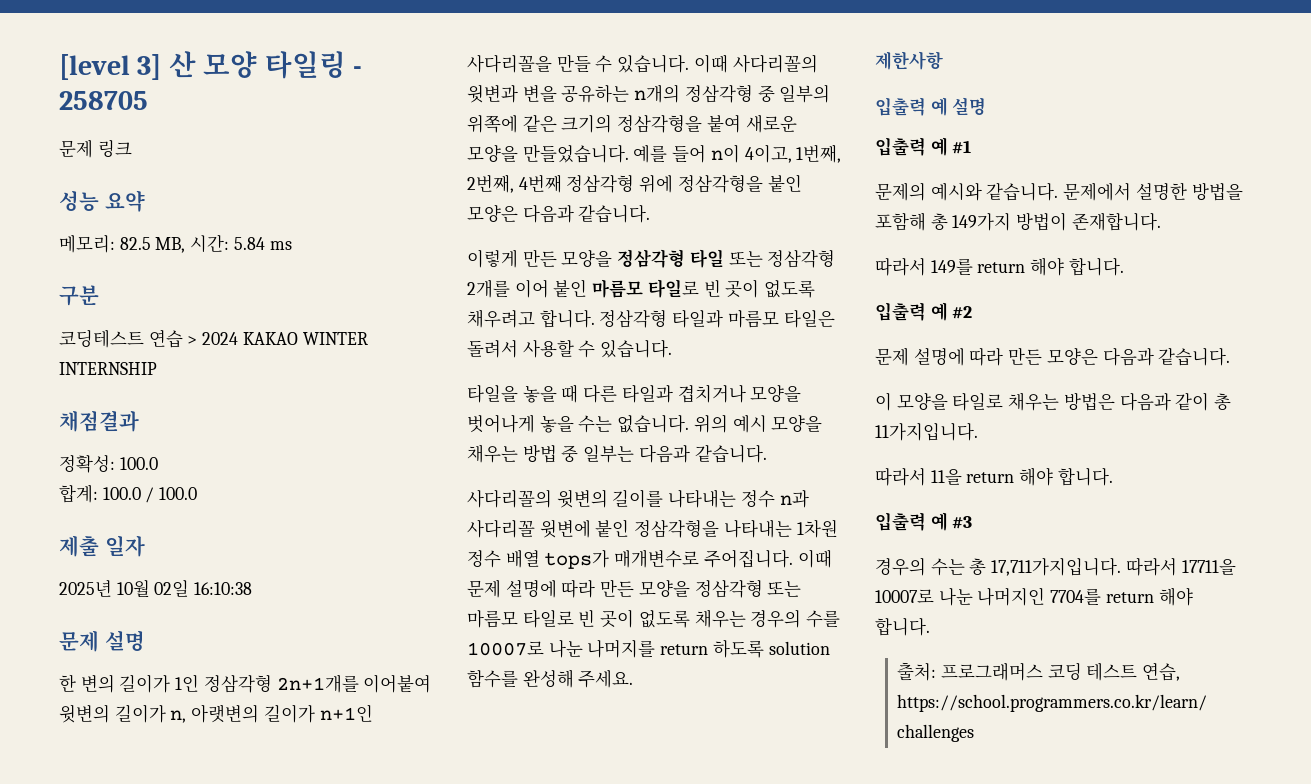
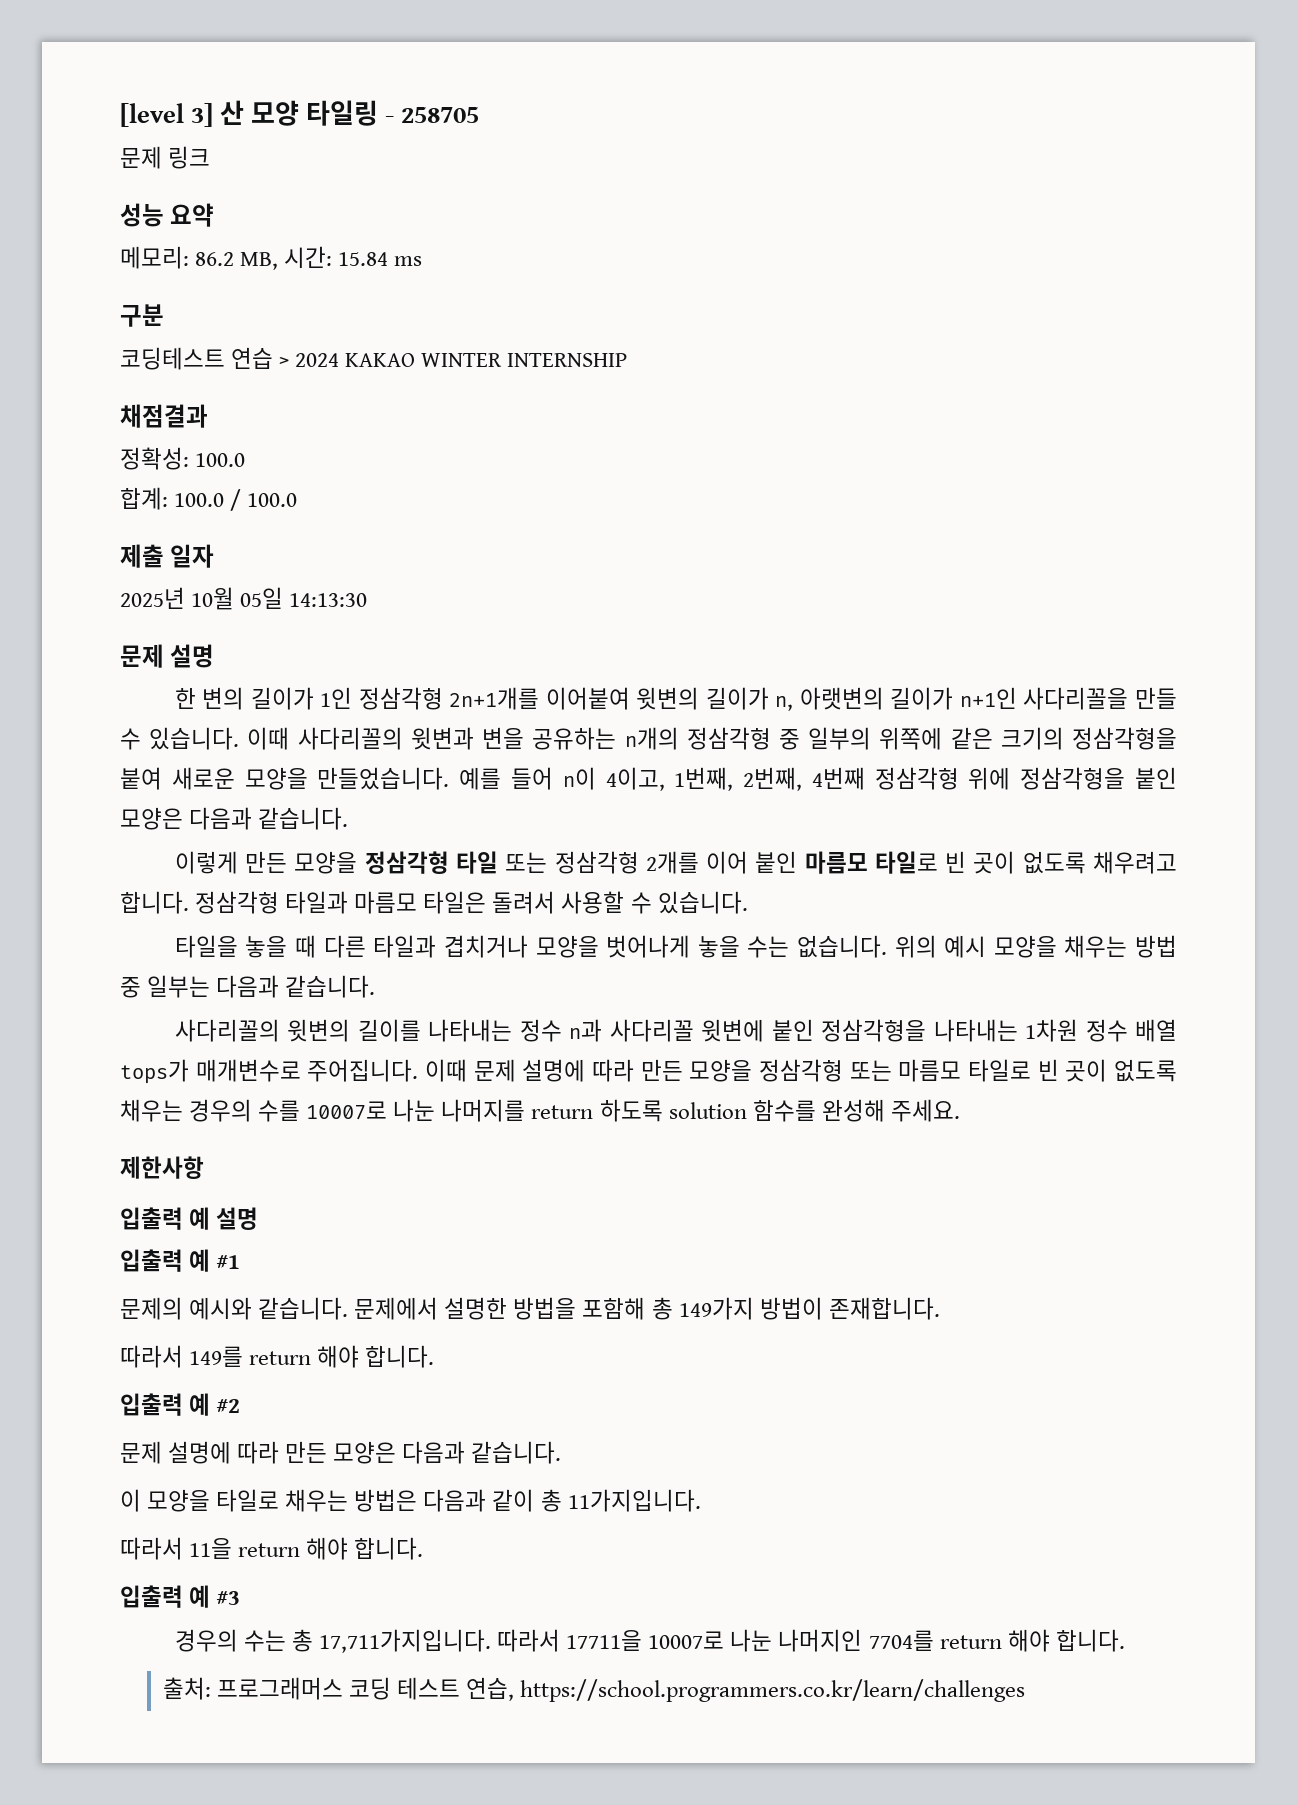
[119,237,151,250] 82.5 -> [195,252,235,266] 86.2
[233,237,265,250] 5.84 -> [338,252,389,266] 15.84
[154,580,253,597] 02일 16:10:38 -> [240,587,368,609] 05일 14:13:30

